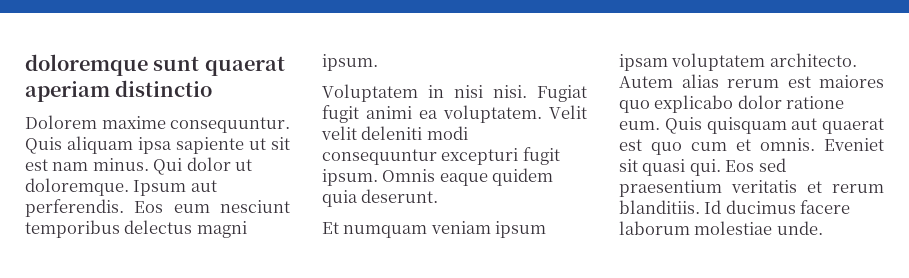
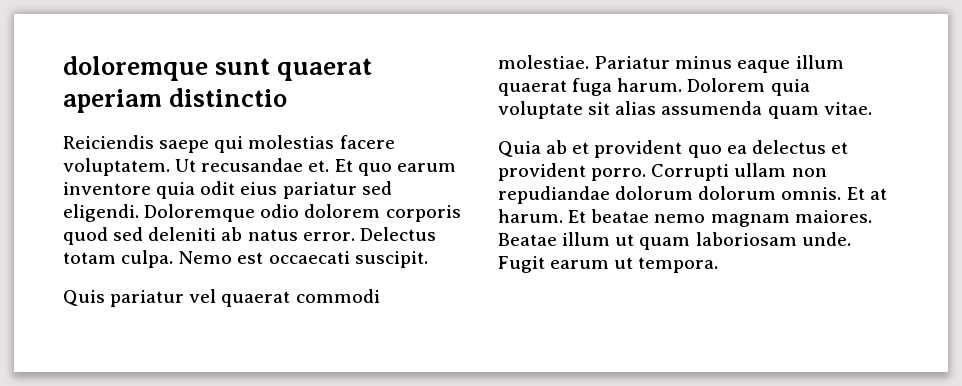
[25,115,290,133] [25,136,290,154] [25,157,253,175] [25,178,217,196] [25,199,290,217] [25,220,247,238] [322,54,378,71] [322,84,587,102] [322,105,587,123] [321,126,468,140] [322,147,560,165] [322,168,554,186] [322,189,439,207] [322,221,547,238] [619,53,857,71] [619,74,884,88] [619,95,845,113] [619,117,884,134] [619,138,884,155] [619,158,786,176] [619,180,884,197] [619,200,851,214] [619,221,823,235] Dolorem maxime consequuntur. Quis aliquam ipsa sapiente ut sit est nam minus. Qui dolor ut doloremque. Ipsum aut perferendis. Eos eum nesciunt temporibus delectus magni ipsum. // Voluptatem in nisi nisi. Fugiat fugit animi ea voluptatem. Velit velit deleniti modi consequuntur excepturi fugit ipsum. Omnis eaque quidem quia deserunt. // Et numquam veniam ipsum ipsam voluptatem architecto. Autem alias rerum est maiores quo explicabo dolor ratione eum. Quis quisquam aut quaerat est quo cum et omnis. Eveniet sit quasi qui. Eos sed praesentium veritatis et rerum blanditiis. Id ducimus facere laborum molestiae unde. -> [63,135,395,153] [63,158,456,176] [63,181,392,199] [63,204,461,222] [63,227,436,245] [63,250,428,268] [63,289,380,307] [498,55,844,73] [498,78,810,96] [498,101,872,119] [498,140,848,158] [498,163,827,181] [498,186,887,204] [498,209,872,227] [498,232,851,250] [498,256,719,273] Reiciendis saepe qui molestias facere voluptatem. Ut recusandae et. Et quo earum inventore quia odit eius pariatur sed eligendi. Doloremque odio dolorem corporis quod sed deleniti ab natus error. Delectus totam culpa. Nemo est occaecati suscipit. // Quis pariatur vel quaerat commodi molestiae. Pariatur minus eaque illum quaerat fuga harum. Dolorem quia voluptate sit alias assumenda quam vitae. // Quia ab et provident quo ea delectus et provident porro. Corrupti ullam non repudiandae dolorum dolorum omnis. Et at harum. Et beatae nemo magnam maiores. Beatae illum ut quam laboriosam unde. Fugit earum ut tempora.

